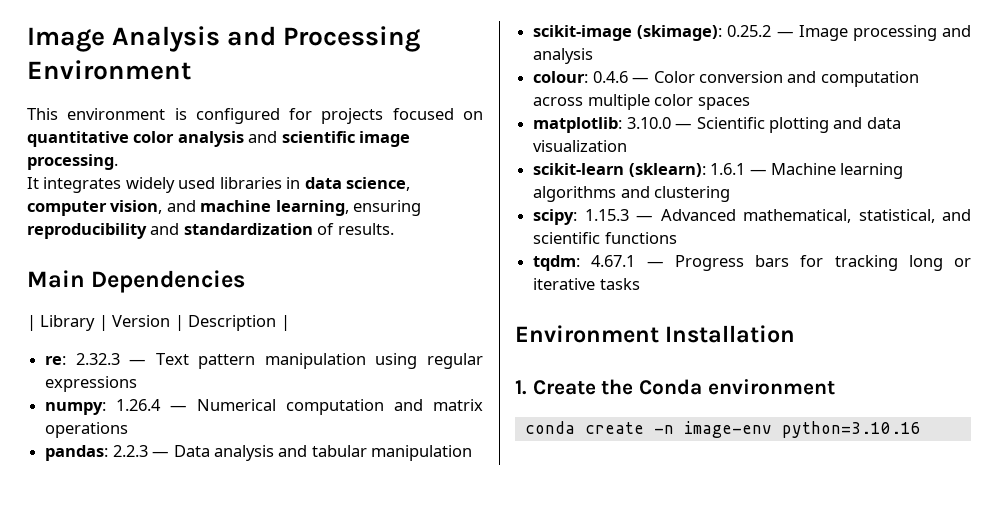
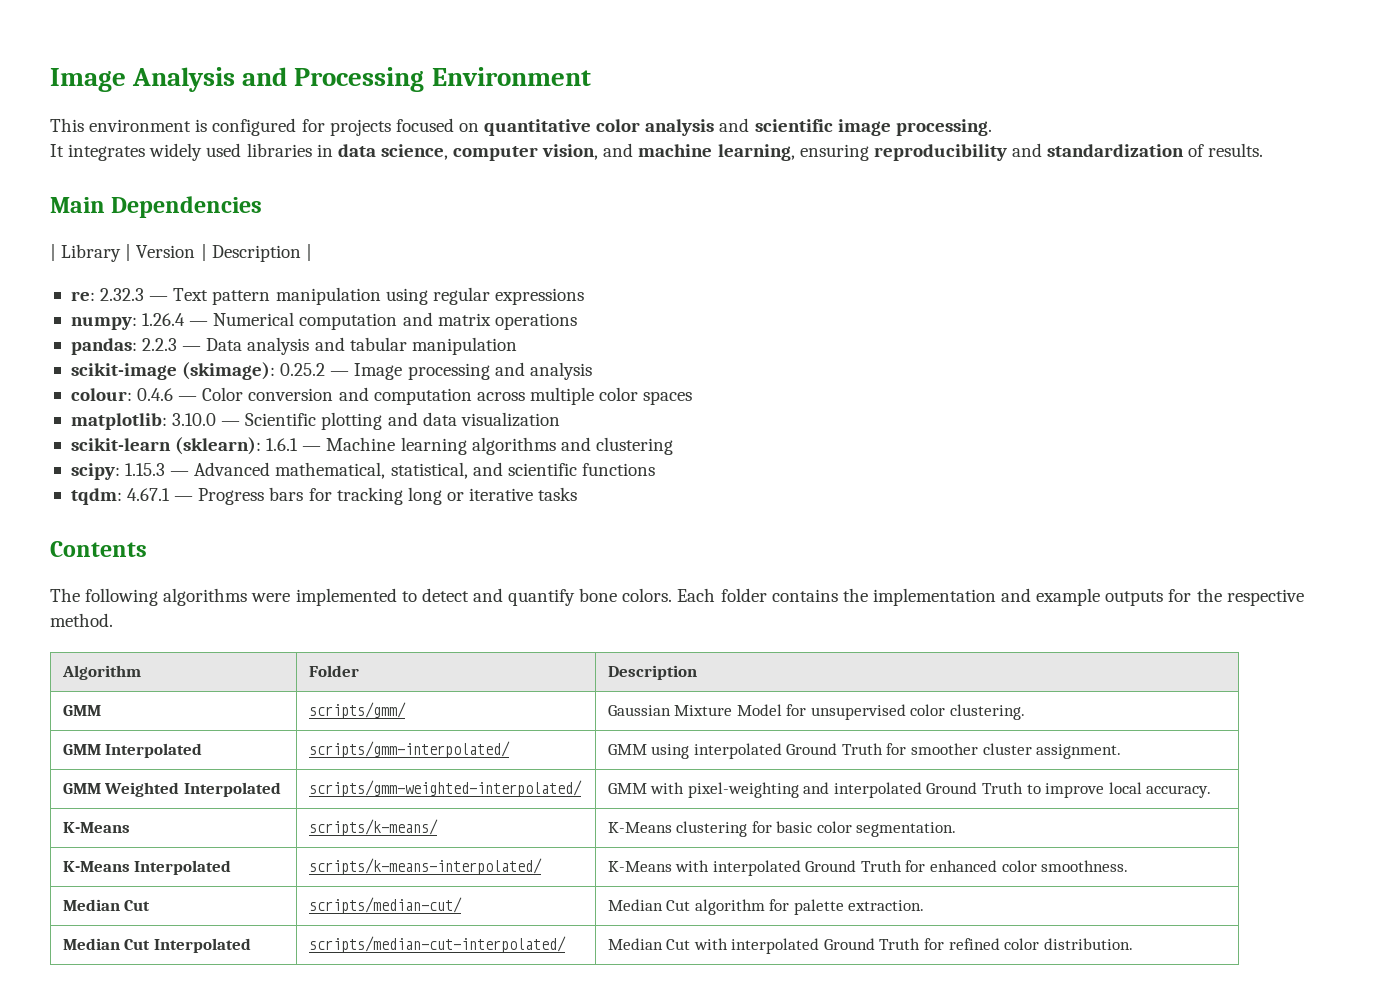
[515,325,796,343] [515,379,835,395] [524,421,921,438] Environment Installation // 1. Create the Conda environment // conda create -n image-env python=3.10.16 -> [50,541,147,557] [50,588,1304,606] [50,613,113,627] [61,665,141,680] [308,665,359,677] [607,665,697,680] [62,705,101,716] [308,702,406,719] [607,704,1026,720] [62,743,203,758] [308,741,510,758] [607,743,1122,759] [62,782,281,797] [308,780,582,797] [607,782,1212,798] [62,822,130,833] [308,819,438,836] [607,821,957,837] [62,860,232,875] [308,858,542,875] [607,860,1129,876] [62,899,151,911] [308,897,462,914] [607,899,925,915] [62,938,251,953] [308,936,566,953] [607,938,1133,954] Contents // The following algorithms were implemented to detect and quantify bone colors. Each folder contains the implementation and example outputs for the respective method. // Algorithm | Folder | Description // GMM | scripts/gmm/ | Gaussian Mixture Model for unsupervised color clustering. // GMM Interpolated | scripts/gmm-interpolated/ | GMM using interpolated Ground Truth for smoother cluster assignment. // GMM Weighted Interpolated | scripts/gmm-weighted-interpolated/ | GMM with pixel-weighting and interpolated Ground Truth to improve local accuracy. // K-Means | scripts/k-means/ | K-Means clustering for basic color segmentation. // K-Means Interpolated | scripts/k-means-interpolated/ | K-Means with interpolated Ground Truth for enhanced color smoothness. // Median Cut | scripts/median-cut/ | Median Cut algorithm for palette extraction. // Median Cut Interpolated | scripts/median-cut-interpolated/ | Median Cut with interpolated Ground Truth for refined color distribution.

